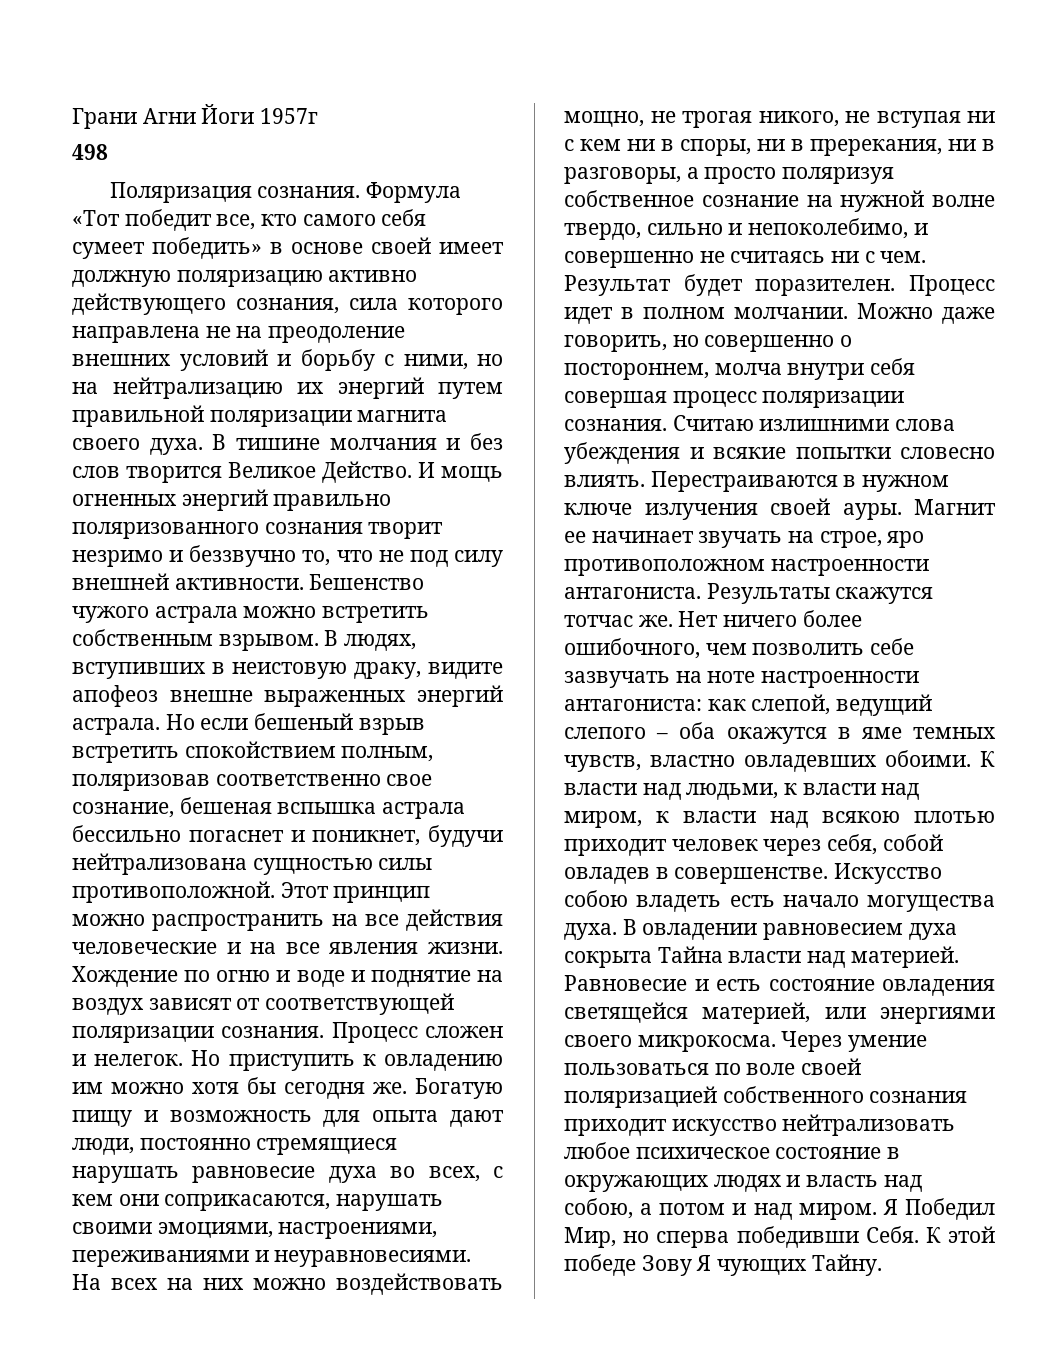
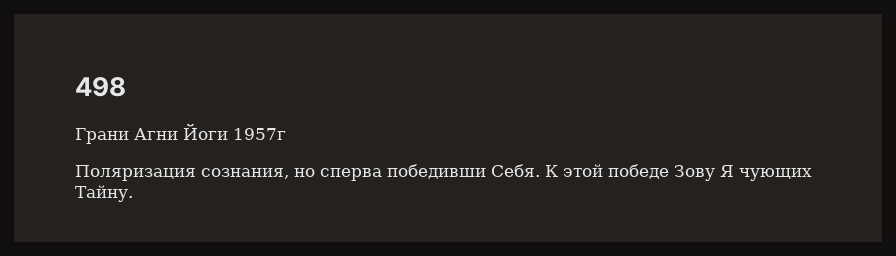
(72, 118) none -> [75,76,126,97] 498 //
[72,144,108,160] // 498 -> (286, 134) none
[257,182,461,203] [72,209,427,231] [72,237,504,259] [72,270,418,287] [72,293,503,315] [72,326,406,343] [72,349,503,371] [72,377,503,399] [72,405,448,427] [72,433,504,455] [72,461,503,483] [72,489,392,511] [72,522,444,539] [72,545,504,567] [72,573,425,590] [72,606,430,623] [72,629,417,651] [72,662,503,679] [72,685,504,707] [72,713,425,735] [72,741,434,763] [72,774,433,791] [72,797,466,819] [72,825,503,847] [72,853,433,875] [72,881,431,903] [72,909,503,931] [72,942,503,954] [72,966,504,987] [72,993,455,1015] [72,1022,503,1043] [72,1050,503,1071] [72,1077,503,1099] [72,1110,504,1127] [72,1138,398,1155] [72,1166,503,1183] [72,1194,444,1211] [72,1222,438,1239] [72,1250,472,1267] [72,1273,503,1295] [564,111,995,128] [564,139,995,156] [564,167,895,184] [564,190,995,212] [564,218,928,240] [564,251,927,268] [564,274,995,296] [564,303,995,324] [564,335,853,352] [564,358,916,380] [564,391,905,408] [564,415,956,431] [564,442,995,464] [564,471,950,492] [564,498,996,520] [564,531,925,548] [564,559,929,576] [564,583,934,604] [564,610,862,627] [564,638,915,659] [564,671,920,688] [564,694,933,716] [564,722,996,744] [564,750,995,772] [564,783,920,800] [564,811,995,828] [564,834,943,856] [564,863,943,884] [564,890,995,912] [564,919,957,940] [564,946,959,968] [564,975,995,996] [564,1002,995,1024] [564,1031,928,1052] [564,1058,862,1075] [564,1086,968,1108] [564,1114,956,1136] [564,1142,901,1159] [564,1175,922,1192] [564,1198,995,1220] [564,1227,616,1248] сознания. Формула «Тот победит все, кто самого себя сумеет победить» в основе своей имеет должную поляризацию активно действующего сознания, сила которого направлена не на преодоление внешних условий и борьбу с ними, но на нейтрализацию их энергий путем правильной поляризации магнита своего духа. В тишине молчания и без слов творится Великое Действо. И мощь огненных энергий правильно поляризованного сознания творит незримо и беззвучно то, что не под силу внешней активности. Бешенство чужого астрала можно встретить собственным взрывом. В людях, вступивших в неистовую драку, видите апофеоз внешне выраженных энергий астрала. Но если бешеный взрыв встретить спокойствием полным, поляризовав соответственно свое сознание, бешеная вспышка астрала бессильно погаснет и поникнет, будучи нейтрализована сущностью силы противоположной. Этот принцип можно распространить на все действия человеческие и на все явления жизни. Хождение по огню и воде и поднятие на воздух зависят от соответствующей поляризации сознания. Процесс сложен и нелегок. Но приступить к овладению им можно хотя бы сегодня же. Богатую пищу и возможность для опыта дают люди, постоянно стремящиеся нарушать равновесие духа во всех, с кем они соприкасаются, нарушать своими эмоциями, настроениями, переживаниями и неуравновесиями. На всех на них можно воздействовать мощно, не трогая никого, не вступая ни с кем ни в споры, ни в пререкания, ни в разговоры, а просто поляризуя собственное сознание на нужной волне твердо, сильно и непоколебимо, и совершенно не считаясь ни с чем. Результат будет поразителен. Процесс идет в полном молчании. Можно даже говорить, но совершенно о постороннем, молча внутри себя совершая процесс поляризации сознания. Считаю излишними слова убеждения и всякие попытки словесно влиять. Перестраиваются в нужном ключе излучения своей ауры. Магнит ее начинает звучать на строе, яро противоположном настроенности антагониста. Результаты скажутся тотчас же. Нет ничего более ошибочного, чем позволить себе зазвучать на ноте настроенности антагониста: как слепой, ведущий слепого – оба окажутся в яме темных чувств, властно овладевших обоими. К власти над людьми, к власти над миром, к власти над всякою плотью приходит человек через себя, собой овладев в совершенстве. Искусство собою владеть есть начало могущества духа. В овладении равновесием духа сокрыта Тайна власти над материей. Равновесие и есть состояние овладения светящейся материей, или энергиями своего микрокосма. Через умение пользоваться по воле своей поляризацией собственного сознания приходит искусство нейтрализовать любое психическое состояние в окружающих людях и власть над собою, а потом и над миром. Я Победил Мир, -> [201,168,289,179] сознания,

